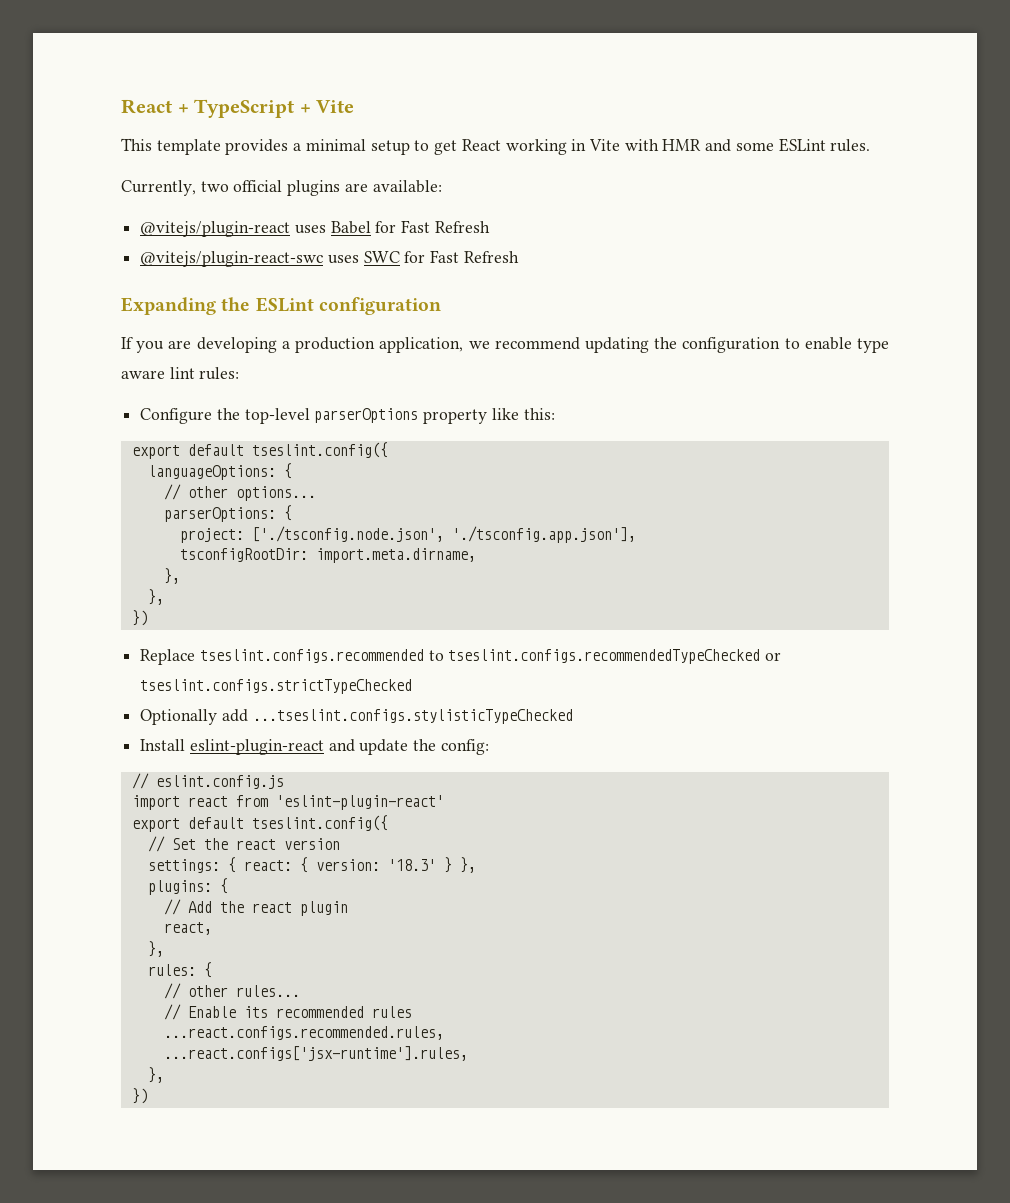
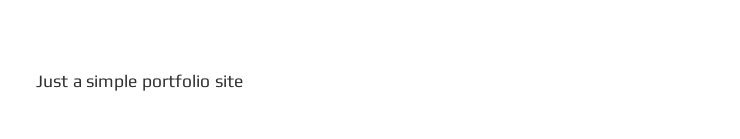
[121,99,355,118] [121,138,871,155] [121,180,442,196] [140,220,490,237] [140,250,519,267] [121,297,441,315] [121,337,889,353] [121,367,240,380] [140,408,555,424] [131,442,388,459] [147,463,292,480] [163,484,316,501] [163,505,292,522] [179,526,636,543] [179,548,476,563] [163,568,180,584] [147,589,164,605] [131,610,148,626] [140,649,782,665] [140,679,413,694] [140,709,573,725] [140,739,489,755] [131,773,284,789] [131,795,444,810] [131,815,388,832] [147,836,340,852] [147,857,476,873] [147,878,228,895] [163,899,348,916] [163,922,212,935] [147,941,164,957] [147,962,212,978] [163,983,300,999] [163,1004,412,1020] [163,1026,444,1040] [163,1046,468,1061] [147,1067,164,1083] [131,1088,148,1104] React + TypeScript + Vite // This template provides a minimal setup to get React working in Vite with HMR and some ESLint rules. // Currently, two official plugins are available: // @vitejs/plugin-react uses Babel for Fast Refresh // @vitejs/plugin-react-swc uses SWC for Fast Refresh // Expanding the ESLint configuration // If you are developing a production application, we recommend updating the configuration to enable type aware lint rules: // Configure the top-level parserOptions property like this: // export default tseslint.config({ // languageOptions: { // // other options... // parserOptions: { // project: ['./tsconfig.node.json', './tsconfig.app.json'], // tsconfigRootDir: import.meta.dirname, // }, // }, // }) // Replace tseslint.configs.recommended to tseslint.configs.recommendedTypeChecked or tseslint.configs.strictTypeChecked // Optionally add ...tseslint.configs.stylisticTypeChecked // Install eslint-plugin-react and update the config: // // eslint.config.js // import react from 'eslint-plugin-react' // export default tseslint.config({ // // Set the react version // settings: { react: { version: '18.3' } }, // plugins: { // // Add the react plugin // react, // }, // rules: { // // other rules... // // Enable its recommended rules // ...react.configs.recommended.rules, // ...react.configs['jsx-runtime'].rules, // }, // }) -> [36,74,243,91] Just a simple portfolio site

